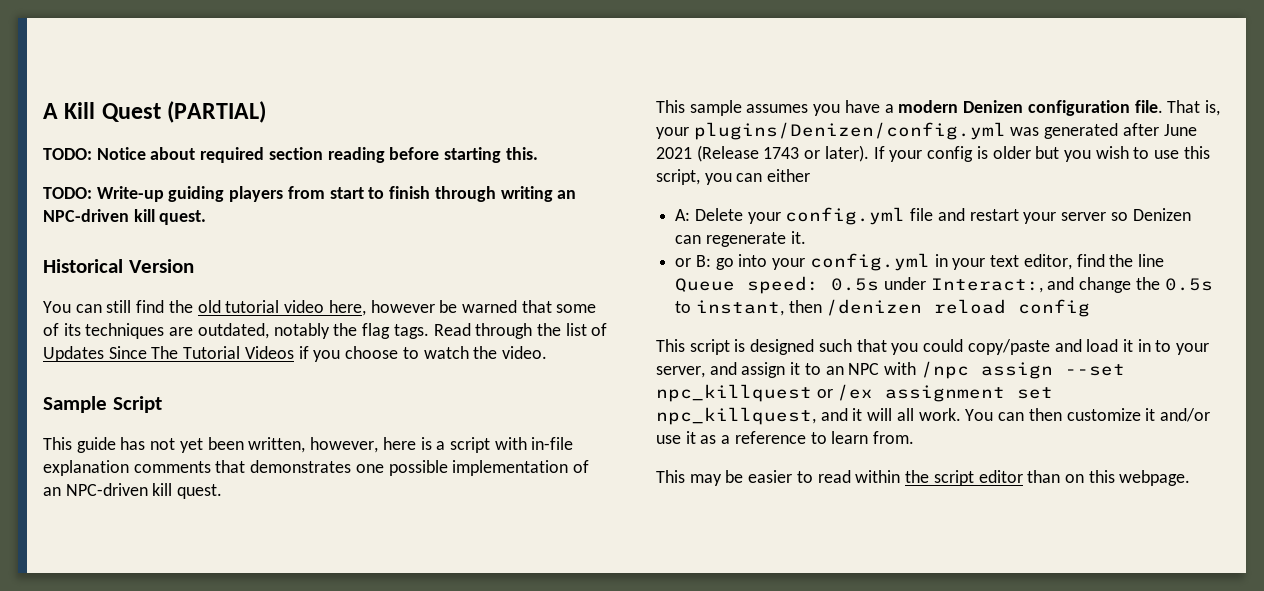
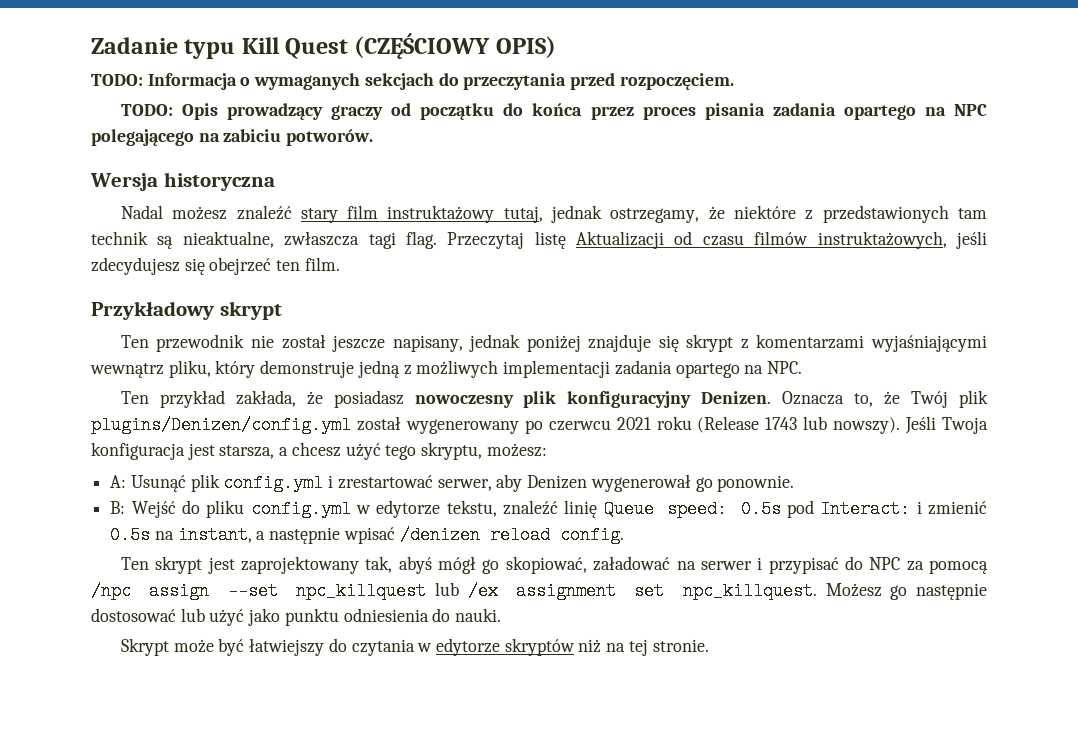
[43,101,267,123] [43,147,538,163] [43,186,577,202] [43,209,207,225] [43,259,194,273] [43,300,597,316] [43,323,608,339] [43,346,547,362] [43,396,162,413] [43,437,574,453] [43,460,590,476] [43,483,223,499] [656,100,1220,116] [656,122,1197,140] [656,145,1210,162] [656,169,811,185] [675,207,1191,225] [675,231,806,247] [675,253,1164,271] [675,276,1213,294] [675,299,1091,317] [656,339,1210,355] [656,362,917,378] A Kill Quest (PARTIAL) // TODO: Notice about required section reading before starting this. // TODO: Write-up guiding players from start to finish through writing an NPC-driven kill quest. // Historical Version // You can still find the old tutorial video here, however be warned that some of its techniques are outdated, notably the flag tags. Read through the list of Updates Since The Tutorial Videos if you choose to watch the video. // Sample Script // This guide has not yet been written, however, here is a script with in-file explanation comments that demonstrates one possible implementation of an NPC-driven kill quest. // This sample assumes you have a modern Denizen configuration file. That is, your plugins/Denizen/config.yml was generated after June 2021 (Release 1743 or later). If your config is older but you wish to use this script, you can either // A: Delete your config.yml file and restart your server so Denizen can regenerate it. // or B: go into your config.yml in your text editor, find the line Queue speed: 0.5s under Interact:, and change the 0.5s to instant, then /denizen reload config // This script is designed such that you could copy/paste and load it in to your server, and assign it to an NPC with -> [91,33,556,59] [91,73,734,90] [120,103,987,120] [91,129,374,146] [90,172,275,191] [120,205,987,223] [91,231,988,249] [91,257,340,275] [91,301,282,320] [120,334,987,352] [90,360,802,378] [120,390,989,408] [91,416,988,434] [91,442,547,460] [110,474,795,492] [110,500,988,518] [110,526,624,544] [120,556,988,574] Zadanie typu Kill Quest (CZĘŚCIOWY OPIS) // TODO: Informacja o wymaganych sekcjach do przeczytania przed rozpoczęciem. // TODO: Opis prowadzący graczy od początku do końca przez proces pisania zadania opartego na NPC polegającego na zabiciu potworów. // Wersja historyczna // Nadal możesz znaleźć stary film instruktażowy tutaj, jednak ostrzegamy, że niektóre z przedstawionych tam technik są nieaktualne, zwłaszcza tagi flag. Przeczytaj listę Aktualizacji od czasu filmów instruktażowych, jeśli zdecydujesz się obejrzeć ten film. // Przykładowy skrypt // Ten przewodnik nie został jeszcze napisany, jednak poniżej znajduje się skrypt z komentarzami wyjaśniającymi wewnątrz pliku, który demonstruje jedną z możliwych implementacji zadania opartego na NPC. // Ten przykład zakłada, że posiadasz nowoczesny plik konfiguracyjny Denizen. Oznacza to, że Twój plik plugins/Denizen/config.yml został wygenerowany po czerwcu 2021 roku (Release 1743 lub nowszy). Jeśli Twoja konfiguracja jest starsza, a chcesz użyć tego skryptu, możesz: // A: Usunąć plik config.yml i zrestartować serwer, aby Denizen wygenerował go ponownie. // B: Wejść do pliku config.yml w edytorze tekstu, znaleźć linię Queue speed: 0.5s pod Interact: i zmienić 0.5s na instant, a następnie wpisać /denizen reload config. // Ten skrypt jest zaprojektowany tak, abyś mógł go skopiować, załadować na serwer i przypisać do NPC za pomocą
[816,389,833,398] or -> [434,582,459,596] lub
[656,407,1210,425] [656,431,915,444] [656,470,1191,486] npc_killquest, and it will all work. You can then customize it and/or use it as a reference to learn from. // This may be easier to read within the script editor than on this webpage. -> [682,582,987,600] [91,608,502,626] [120,638,709,656] npc_killquest. Możesz go następnie dostosować lub użyć jako punktu odniesienia do nauki. // Skrypt może być łatwiejszy do czytania w edytorze skryptów niż na tej stronie.

